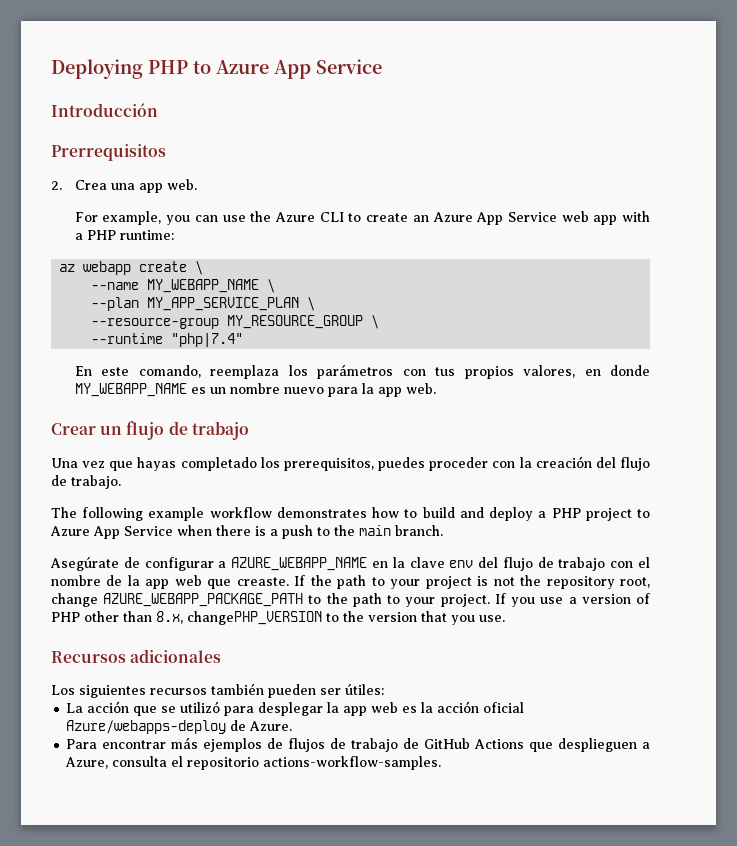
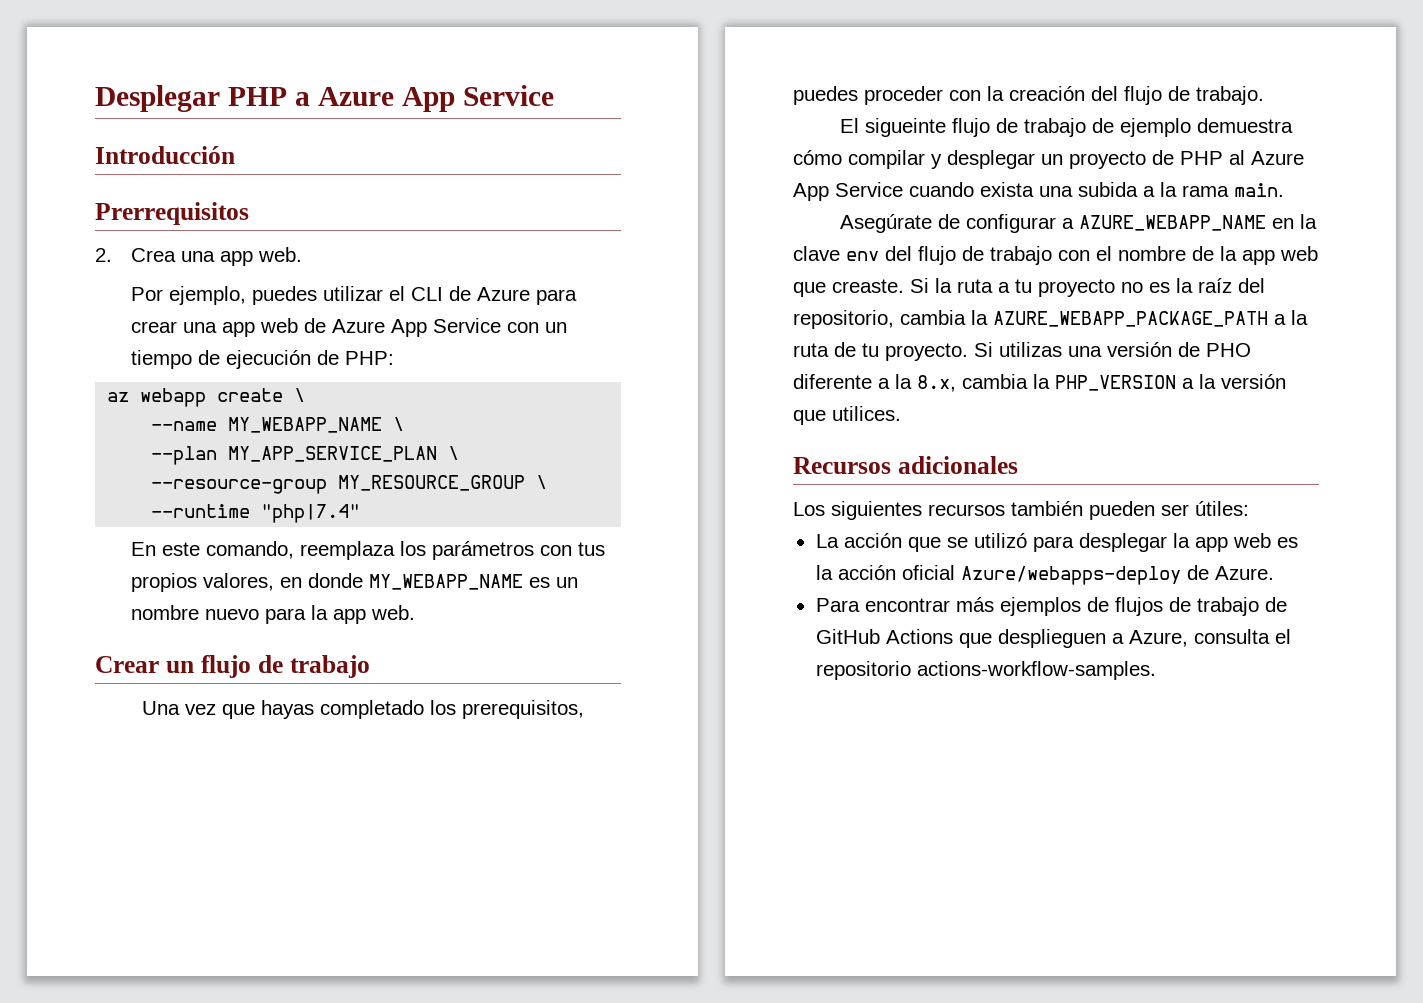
[51,59,211,79] Deploying PHP to -> [95,85,310,112] Desplegar PHP a
[74,211,651,225] [74,230,174,240] For example, you can use the Azure CLI to create an Azure App Service web app with a PHP runtime: -> [131,286,578,305] [131,318,568,337] [131,350,395,369] Por ejemplo, puedes utilizar el CLI de Azure para crear una app web de Azure App Service con un tiempo de ejecución de PHP:
[51,507,650,521] [50,525,443,539] The following example workflow demonstrates how to build and deploy a PHP project to Azure App Service when there is a push to the main branch. -> [839,118,1293,137] [793,150,1304,169] [793,182,1284,201] El sigueinte flujo de trabajo de ejemplo demuestra cómo compilar y desplegar un proyecto de PHP al Azure App Service cuando exista una subida a la rama main.
[294,575,651,589] [51,593,651,607] [51,611,505,625] If the path to your project is not the repository root, change AZURE_WEBAPP_PACKAGE_PATH to the path to your project. If you use a version of PHP other than 8.x, changePHP_VERSION to the version that you use. -> [910,278,1265,297] [793,310,1308,329] [793,342,1251,361] [793,374,1286,392] [793,406,901,425] Si la ruta a tu proyecto no es la raíz del repositorio, cambia la AZURE_WEBAPP_PACKAGE_PATH a la ruta de tu proyecto. Si utilizas una versión de PHO diferente a la 8.x, cambia la PHP_VERSION a la versión que utilices.

